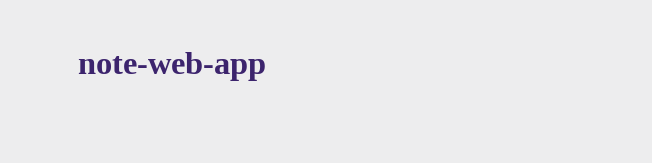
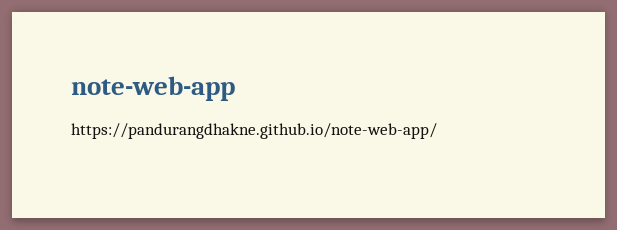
(266, 66) none -> [71,123,437,139] // https://pandurangdhakne.github.io/note-web-app/

